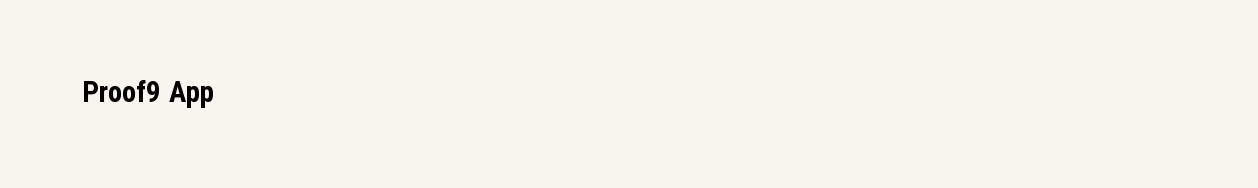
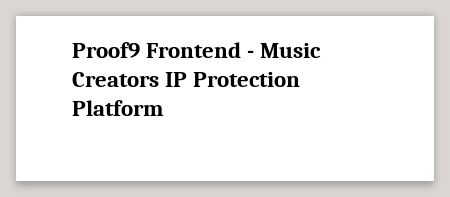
[168,81,214,108] App -> [146,42,322,58] [72,72,301,87] [72,100,164,116] Frontend - Music Creators IP Protection Platform

